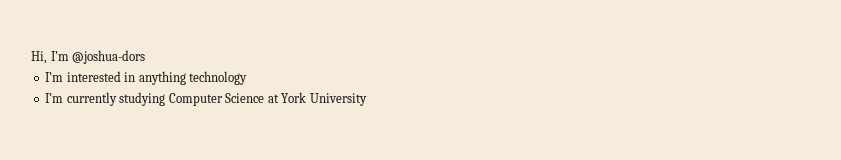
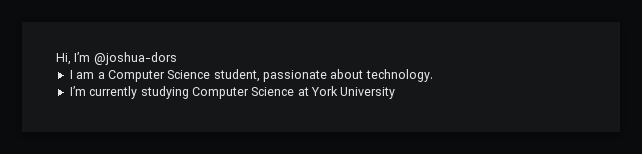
[45,71,248,85] I’m interested in anything technology -> [69,69,433,82] I am a Computer Science student, passionate about technology.

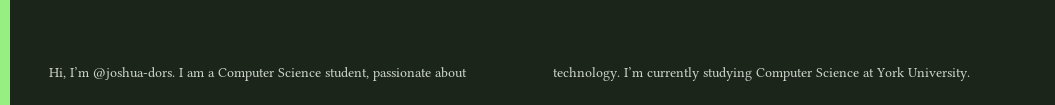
[93,52,177,65] @joshua-dors // -> [93,67,175,80] @joshua-dors.
(433, 75) // -> (620, 74) none
[340,87,396,99] University -> [908,68,970,81] University.

